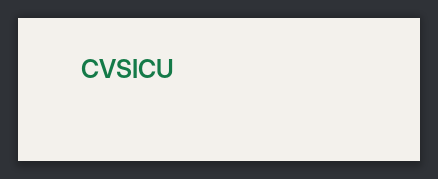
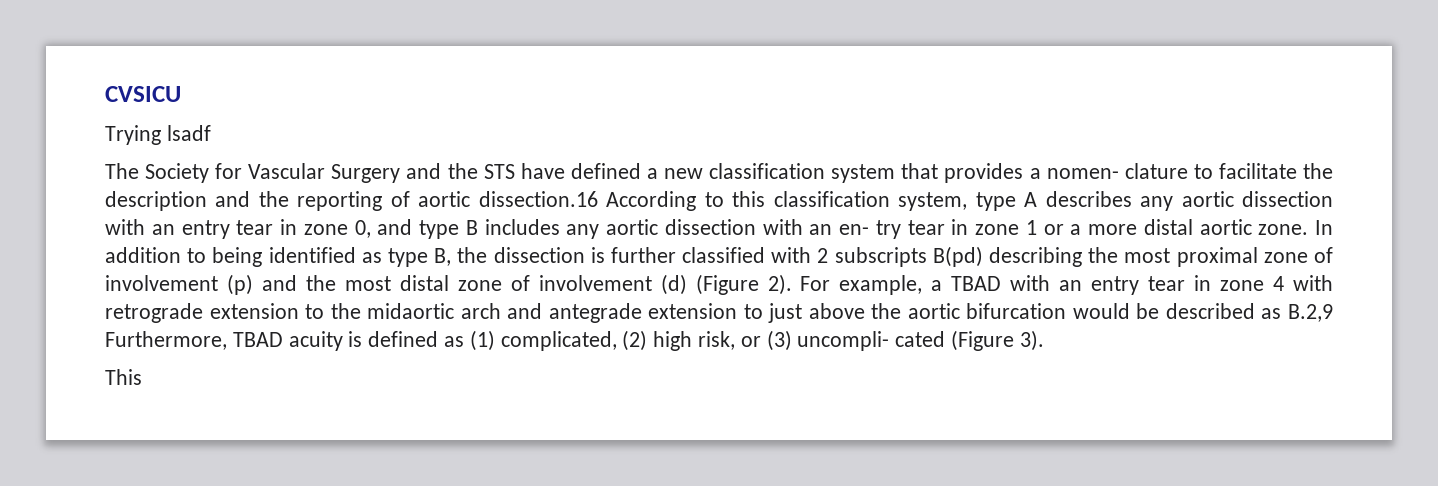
(174, 68) none -> [105,125,211,145] [105,163,1333,183] [105,191,1334,211] [105,219,1333,239] [105,246,1333,267] [105,274,1333,295] [105,303,1333,323] [105,330,1044,351] [105,369,142,385] // Trying lsadf // The Society for Vascular Surgery and the STS have defined a new classification system that provides a nomen- clature to facilitate the description and the reporting of aortic dissection.16 According to this classification system, type A describes any aortic dissection with an entry tear in zone 0, and type B includes any aortic dissection with an en- try tear in zone 1 or a more distal aortic zone. In addition to being identified as type B, the dissection is further classified with 2 subscripts B(pd) describing the most proximal zone of involvement (p) and the most distal zone of involvement (d) (Figure 2). For example, a TBAD with an entry tear in zone 4 with retrograde extension to the midaortic arch and antegrade extension to just above the aortic bifurcation would be described as B.2,9 Furthermore, TBAD acuity is defined as (1) complicated, (2) high risk, or (3) uncompli- cated (Figure 3). // This

